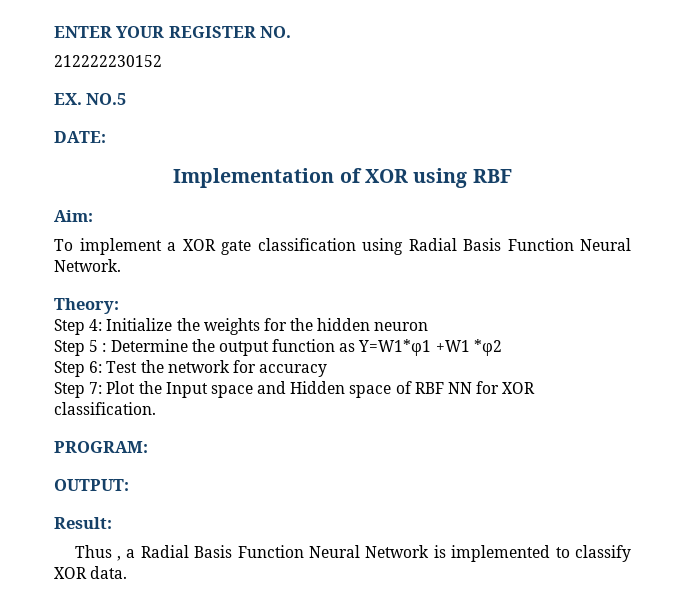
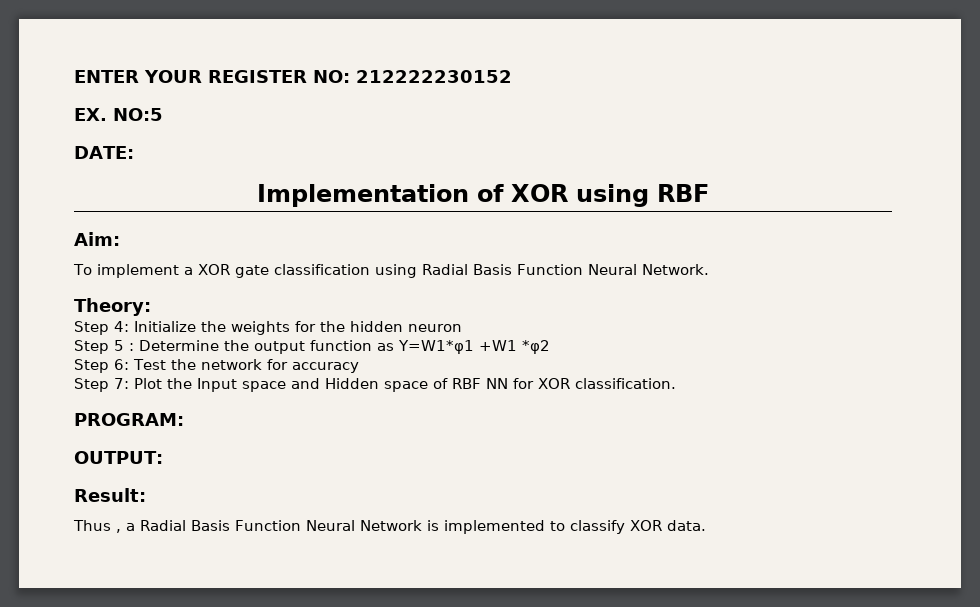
[260,26,292,38] NO. // -> [313,70,350,83] NO:
[86,93,127,105] NO.5 -> [113,108,163,121] NO:5

